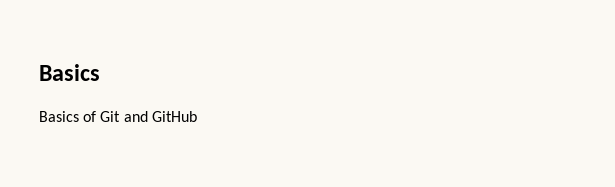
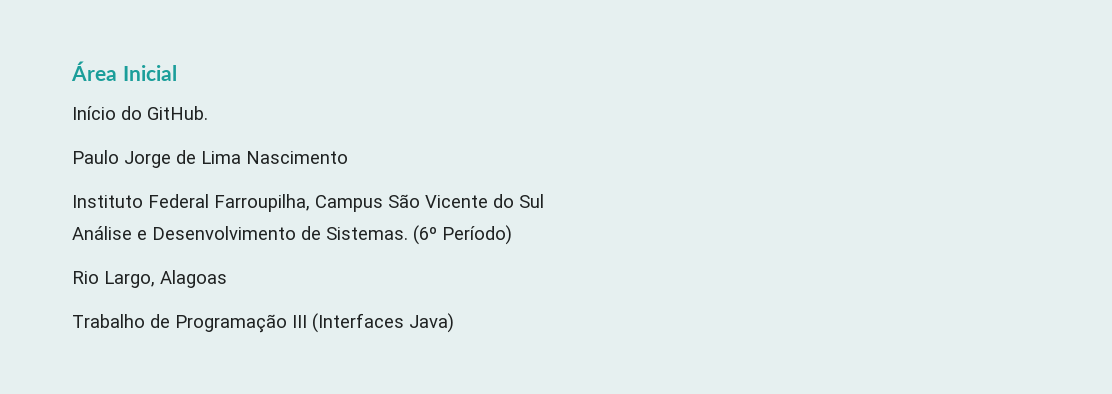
[39,64,100,81] [39,111,197,122] Basics // Basics of Git and GitHub -> [71,61,177,81] [72,106,208,120] [72,150,348,168] [72,194,544,212] [72,225,512,245] [72,270,227,288] [72,313,454,333] Área Inicial // Início do GitHub. // Paulo Jorge de Lima Nascimento // Instituto Federal Farroupilha, Campus São Vicente do Sul // Análise e Desenvolvimento de Sistemas. (6º Período) // Rio Largo, Alagoas // Trabalho de Programação III (Interfaces Java)

